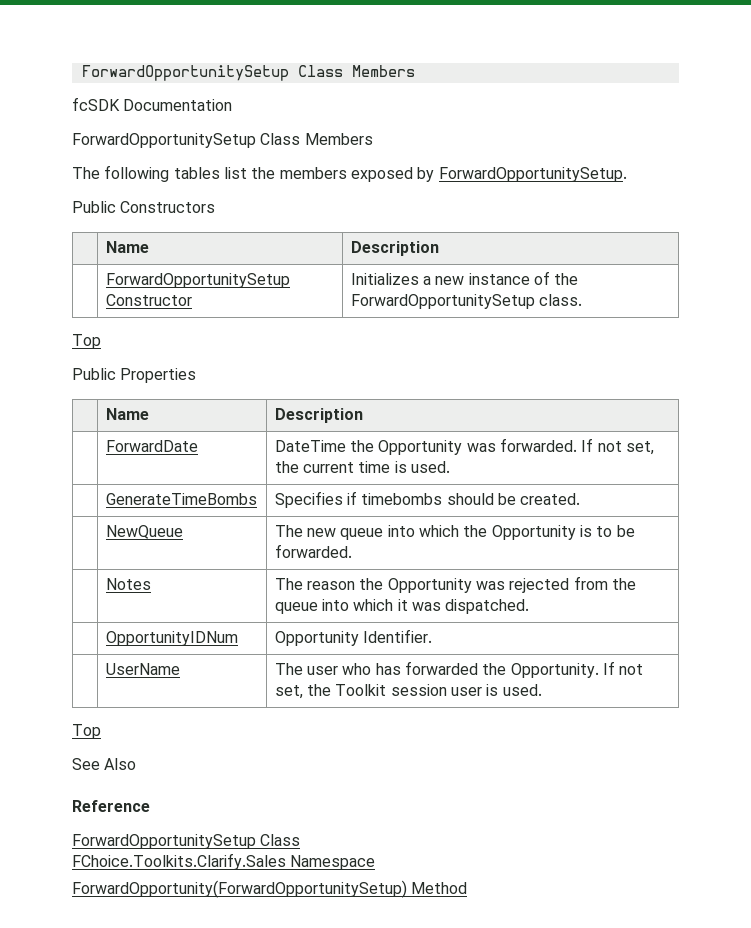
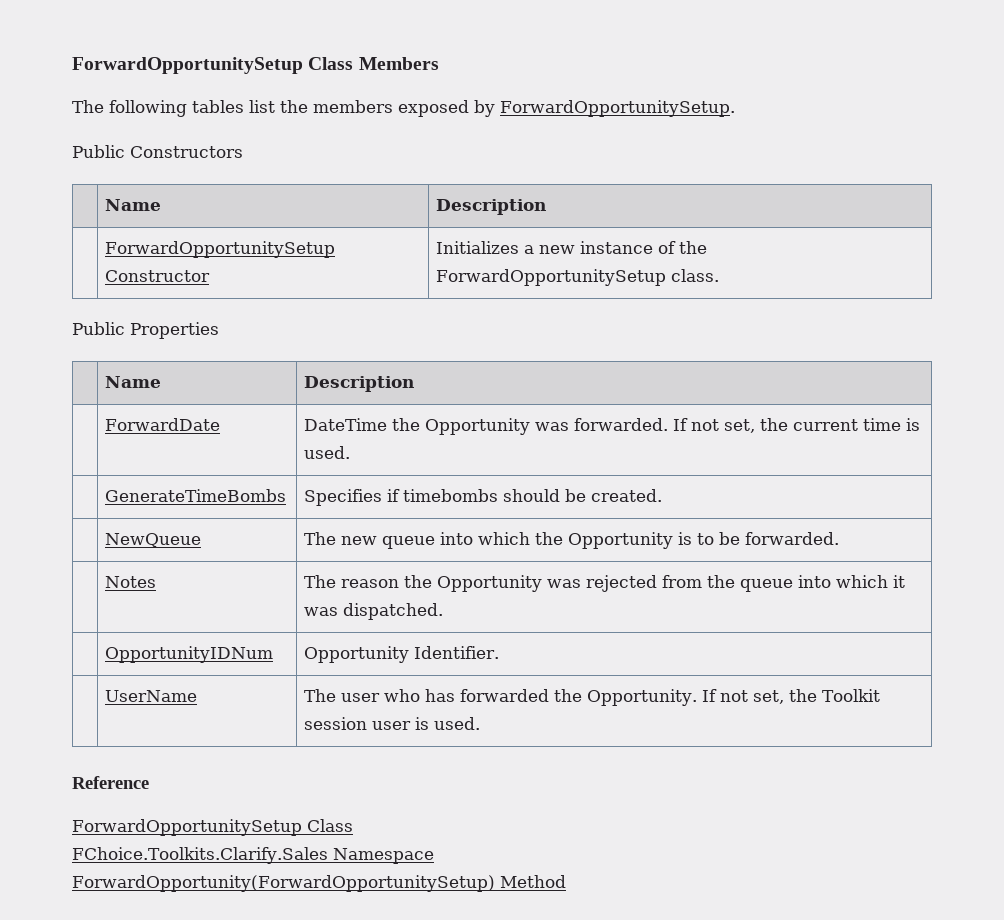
[81,65,415,81] [72,97,233,111] [72,133,373,148] ForwardOpportunitySetup Class Members // fcSDK Documentation // ForwardOpportunitySetup Class Members -> [72,57,439,74] ForwardOpportunitySetup Class Members
[72,334,101,349] // Top -> (720, 275) none
[72,724,101,739] [72,758,137,770] // Top // See Also -> (481, 723) none

